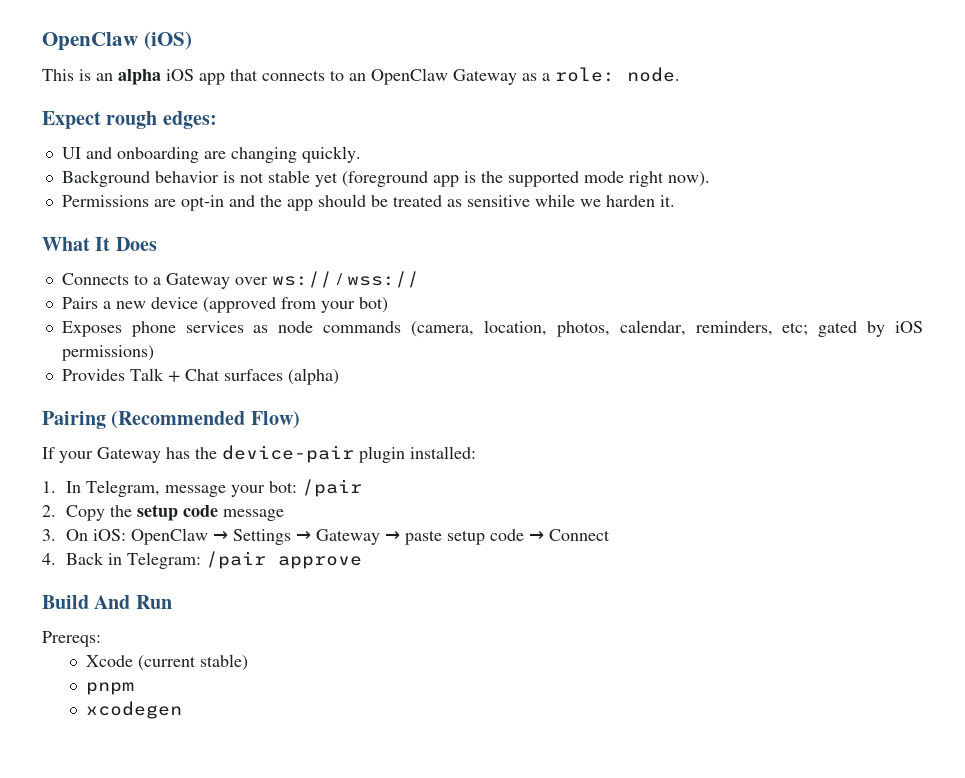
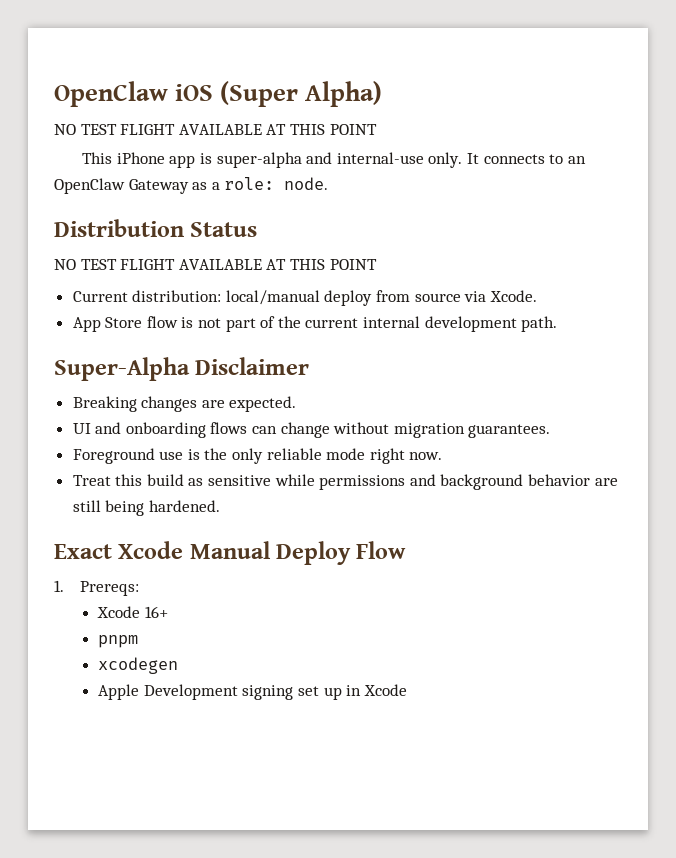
[42,31,192,51] [42,69,258,85] OpenClaw (iOS) // This is an alpha iOS app that -> [54,81,383,107] [54,124,377,135] [82,152,479,168] OpenClaw iOS (Super Alpha) // NO TEST FLIGHT AVAILABLE AT THIS POINT // This iPhone app is super-alpha and internal-use only. It
[42,111,217,129] [61,146,361,163] [61,170,710,187] [61,194,675,211] [42,237,157,251] [61,271,419,289] [61,297,388,313] [61,320,924,337] [61,345,154,361] [61,368,339,385] [42,411,300,429] [42,445,476,463] [42,479,363,497] [42,504,285,521] [42,528,611,545] [42,551,363,569] [42,595,172,609] Expect rough edges: // UI and onboarding are changing quickly. // Background behavior is not stable yet (foreground app is the supported mode right now). // Permissions are opt-in and the app should be treated as sensitive while we harden it. // What It Does // Connects to a Gateway over ws:// / wss:// // Pairs a new device (approved from your bot) // Exposes phone services as node commands (camera, location, photos, calendar, reminders, etc; gated by iOS permissions) // Provides Talk + Chat surfaces (alpha) // Pairing (Recommended Flow) // If your Gateway has the device-pair plugin installed: // 1. In Telegram, message your bot: /pair // 2. Copy the setup code message // 3. On iOS: OpenClaw → Settings → Gateway → paste setup code → Connect // 4. Back in Telegram: /pair approve // Build And Run // -> [54,219,258,237] [54,259,377,270] [72,290,537,306] [72,316,558,332] [54,357,310,381] [72,396,297,412] [72,422,551,438] [72,448,443,464] [72,474,618,490] [72,500,220,516] [54,541,407,565] [54,580,64,592] Distribution Status // NO TEST FLIGHT AVAILABLE AT THIS POINT // Current distribution: local/manual deploy from source via Xcode. // App Store flow is not part of the current internal development path. // Super-Alpha Disclaimer // Breaking changes are expected. // UI and onboarding flows can change without migration guarantees. // Foreground use is the only reliable mode right now. // Treat this build as sensitive while permissions and background behavior are still being hardened. // Exact Xcode Manual Deploy Flow // 1.
[138,654,249,671] (current stable) -> [144,606,168,618] 16+
(183, 710) none -> [98,684,407,700] // Apple Development signing set up in Xcode

